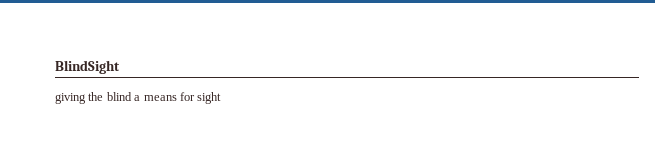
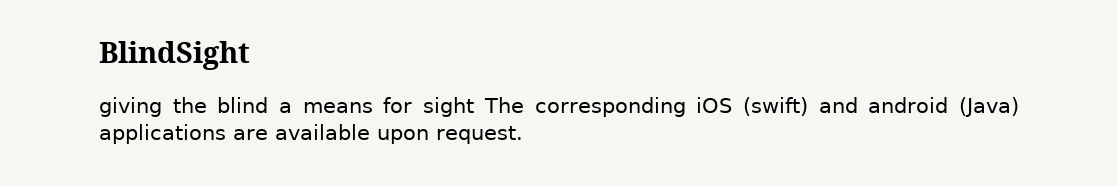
(222, 98) none -> [483,97,1020,117] [99,124,523,144] The corresponding iOS (swift) and android (Java) applications are available upon request.

